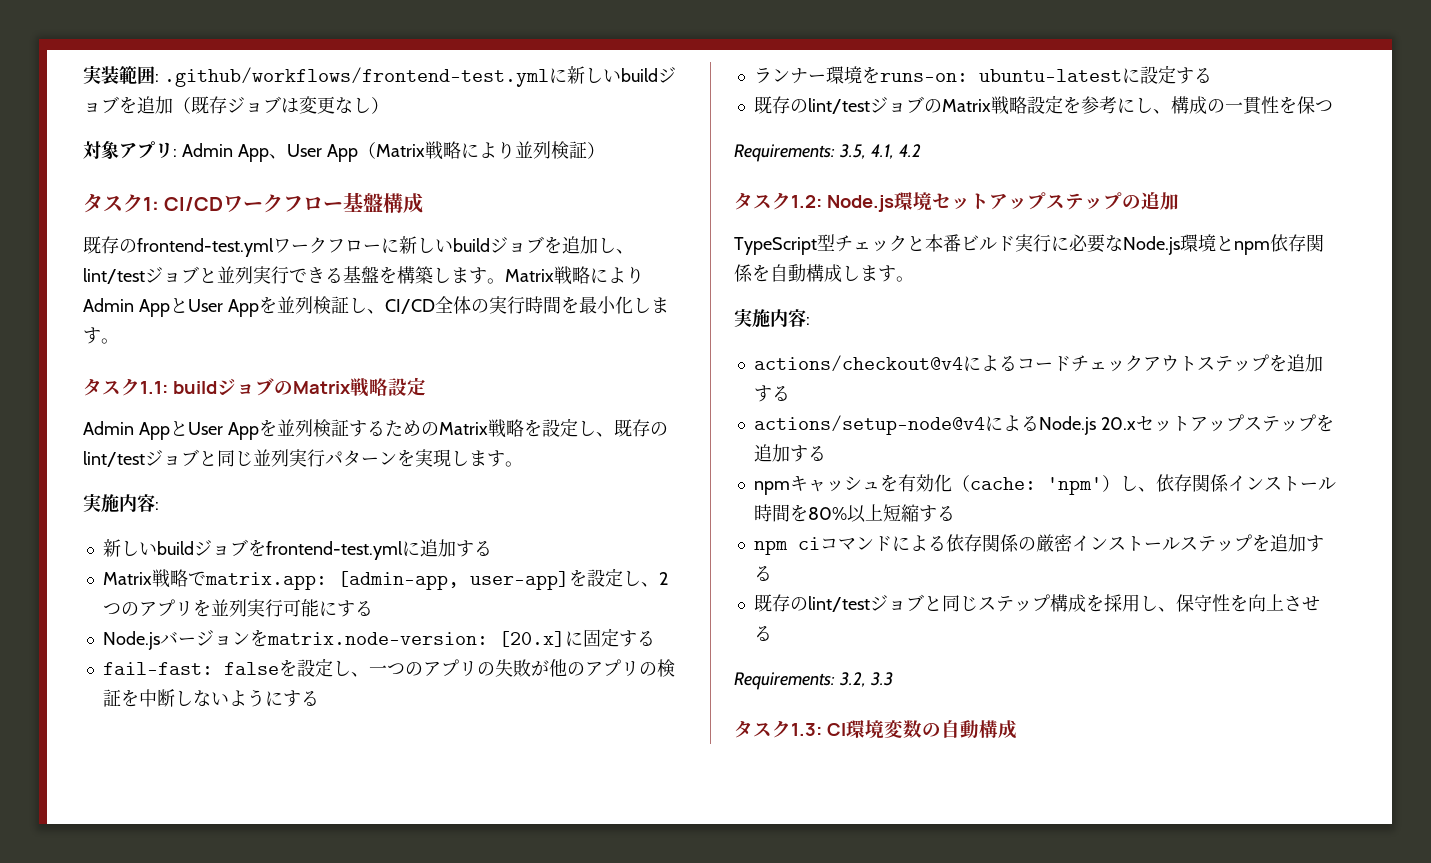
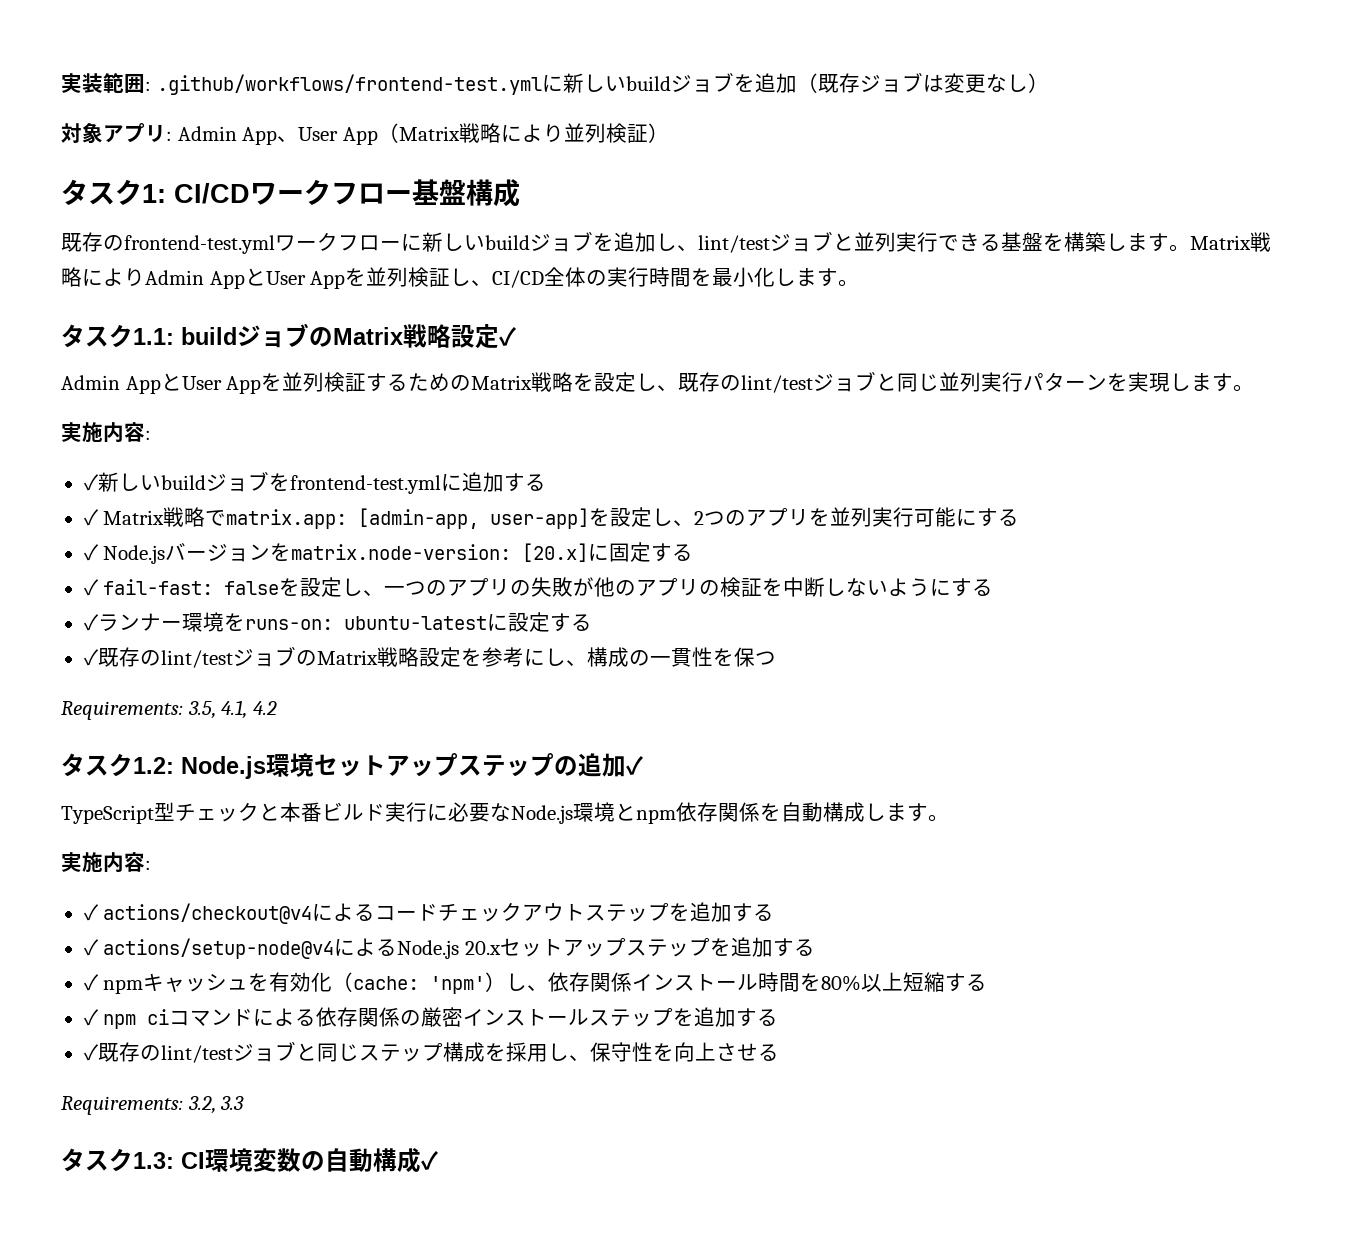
(426, 386) none -> [499,327,517,346] ✓
(159, 506) none -> [83,474,99,491] ✓
(492, 548) none -> [83,509,99,526] ✓
(373, 608) none -> [83,544,99,561] ✓
(655, 638) none -> [83,579,99,596] ✓
(319, 698) none -> [83,614,99,631] ✓
(1212, 75) none -> [83,649,99,666] ✓
(1179, 201) none -> [626,756,644,775] ✓
(810, 321) none -> [83,904,99,921] ✓
(790, 393) none -> [83,939,99,956] ✓
(826, 453) none -> [83,974,99,991] ✓
(955, 513) none -> [83,1009,99,1026] ✓
(772, 573) none -> [83,1044,99,1061] ✓
(1017, 729) none -> [421,1151,439,1170] ✓

